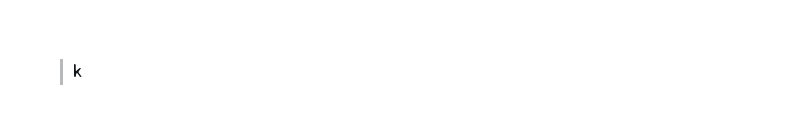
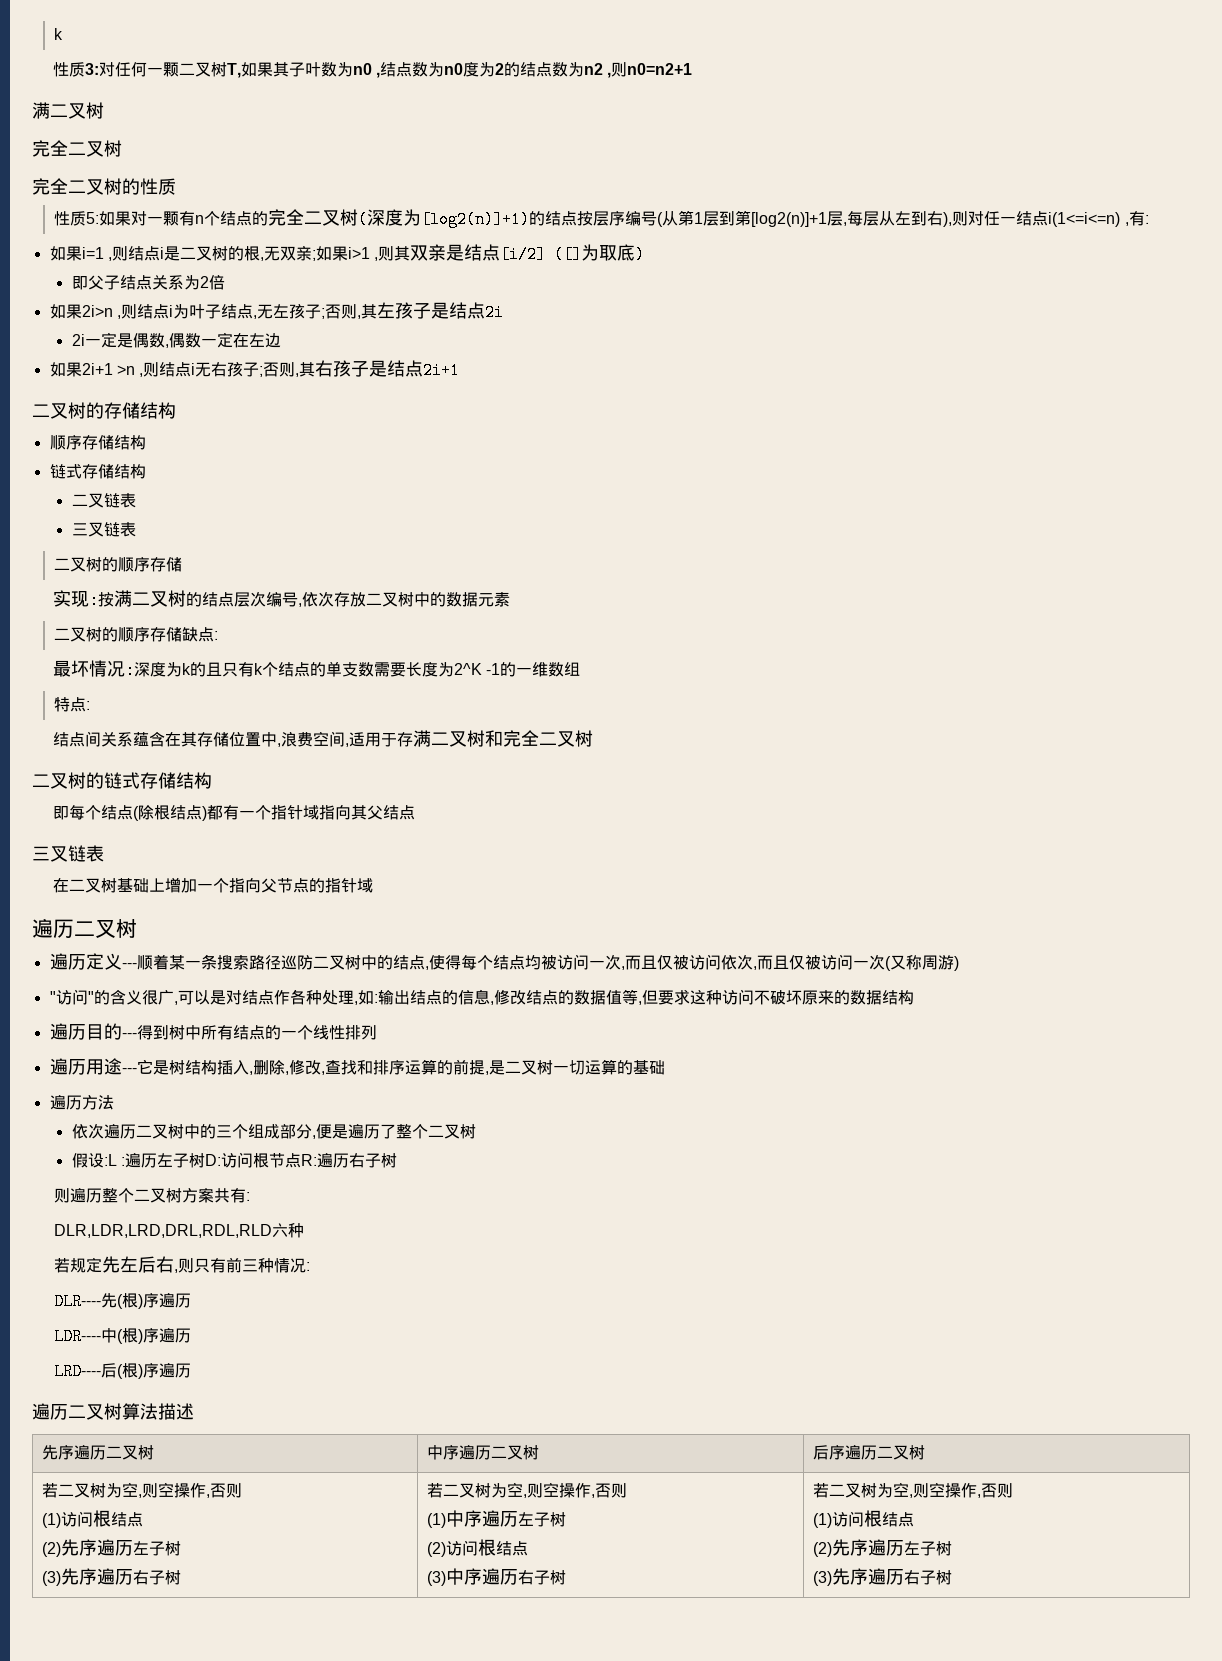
[73,64,84,77] k -> [54,28,64,40] [52,62,693,78] [32,102,104,119] [32,140,122,157] [32,178,176,195] [54,209,1149,228] [49,244,646,263] [71,275,225,290] [49,302,504,321] [71,332,281,348] [49,360,461,379] [32,402,176,419] [49,435,146,450] [49,464,146,479] [71,493,136,508] [71,522,136,537] [54,557,183,572] [52,590,510,609] [54,627,219,642] [52,660,581,679] [54,697,91,712] [52,730,593,747] [32,772,212,789] [52,805,415,821] [32,845,104,862] [52,877,373,893] [32,918,137,938] [49,953,959,971] [49,989,914,1005] [49,1023,377,1040] [49,1058,665,1075] [49,1095,114,1110] [71,1123,476,1139] [71,1152,398,1168] [54,1188,251,1203] [54,1223,305,1238] [54,1256,311,1273] [54,1293,192,1310] [54,1328,192,1345] [54,1363,192,1380] [32,1403,194,1420] [42,1445,155,1460] [427,1445,540,1460] [813,1445,926,1460] [42,1482,243,1498] [42,1510,144,1528] [42,1539,182,1557] [42,1568,182,1586] [427,1482,628,1498] [427,1510,567,1528] [427,1539,529,1557] [427,1568,567,1586] [813,1482,1014,1498] [813,1510,915,1528] [813,1539,953,1557] [813,1568,953,1586] k // 性质3:对任何一颗二叉树T,如果其子叶数为n0 ,结点数为n0度为2的结点数为n2 ,则n0=n2+1 // 满二叉树 // 完全二叉树 // 完全二叉树的性质 // 性质5:如果对一颗有n个结点的完全二叉树(深度为[log2(n)]+1)的结点按层序编号(从第1层到第[log2(n)]+1层,每层从左到右),则对任一结点i(1<=i<=n) ,有: // 如果i=1 ,则结点i是二叉树的根,无双亲;如果i>1 ,则其双亲是结点[i/2] ([]为取底) // 即父子结点关系为2倍 // 如果2i>n ,则结点i为叶子结点,无左孩子;否则,其左孩子是结点2i // 2i一定是偶数,偶数一定在左边 // 如果2i+1 >n ,则结点i无右孩子;否则,其右孩子是结点2i+1 // 二叉树的存储结构 // 顺序存储结构 // 链式存储结构 // 二叉链表 // 三叉链表 // 二叉树的顺序存储 // 实现:按满二叉树的结点层次编号,依次存放二叉树中的数据元素 // 二叉树的顺序存储缺点: // 最坏情况:深度为k的且只有k个结点的单支数需要长度为2^K -1的一维数组 // 特点: // 结点间关系蕴含在其存储位置中,浪费空间,适用于存满二叉树和完全二叉树 // 二叉树的链式存储结构 // 即每个结点(除根结点)都有一个指针域指向其父结点 // 三叉链表 // 在二叉树基础上增加一个指向父节点的指针域 // 遍历二叉树 // 遍历定义---顺着某一条搜索路径巡防二叉树中的结点,使得每个结点均被访问一次,而且仅被访问依次,而且仅被访问一次(又称周游) // "访问"的含义很广,可以是对结点作各种处理,如:输出结点的信息,修改结点的数据值等,但要求这种访问不破坏原来的数据结构 // 遍历目的---得到树中所有结点的一个线性排列 // 遍历用途---它是树结构插入,删除,修改,查找和排序运算的前提,是二叉树一切运算的基础 // 遍历方法 // 依次遍历二叉树中的三个组成部分,便是遍历了整个二叉树 // 假设:L :遍历左子树D:访问根节点R:遍历右子树 // 则遍历整个二叉树方案共有: // DLR,LDR,LRD,DRL,RDL,RLD六种 // 若规定先左后右,则只有前三种情况: // DLR----先(根)序遍历 // LDR----中(根)序遍历 // LRD----后(根)序遍历 // 遍历二叉树算法描述 // 先序遍历二叉树 | 中序遍历二叉树 | 后序遍历二叉树 // 若二叉树为空,则空操作,否则 // (1)访问根结点 // (2)先序遍历左子树 // (3)先序遍历右子树 | 若二叉树为空,则空操作,否则 // (1)中序遍历左子树 // (2)访问根结点 // (3)中序遍历右子树 | 若二叉树为空,则空操作,否则 // (1)访问根结点 // (2)先序遍历左子树 // (3)先序遍历右子树

